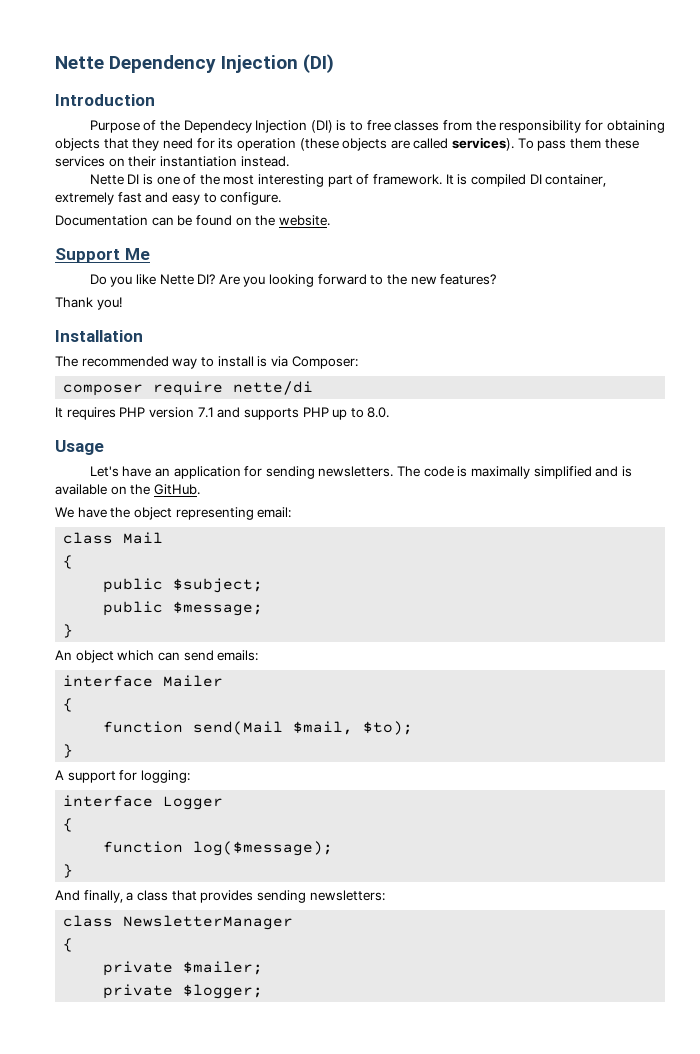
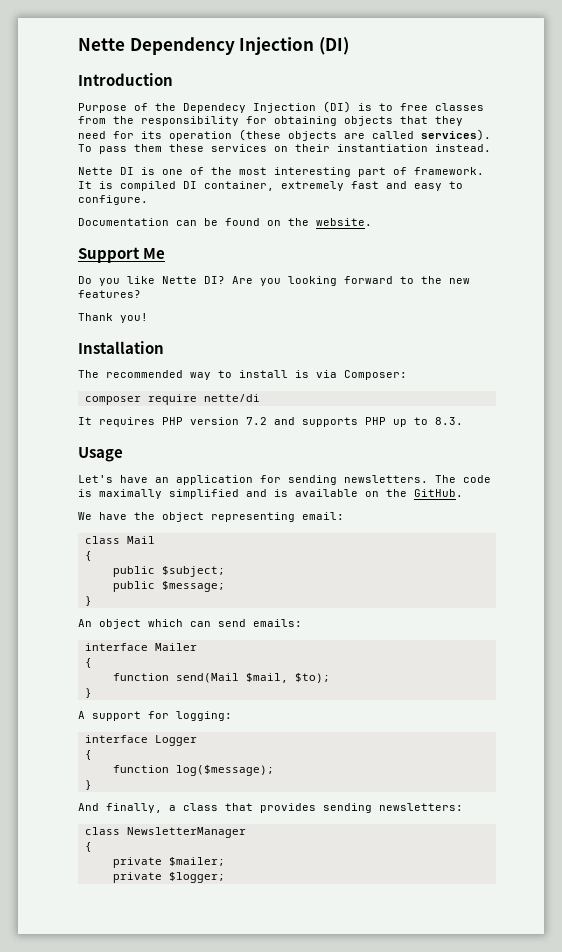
[197,407,214,418] 7.1 -> [246,417,267,425] 7.2
[367,407,390,418] 8.0. -> [435,417,463,425] 8.3.

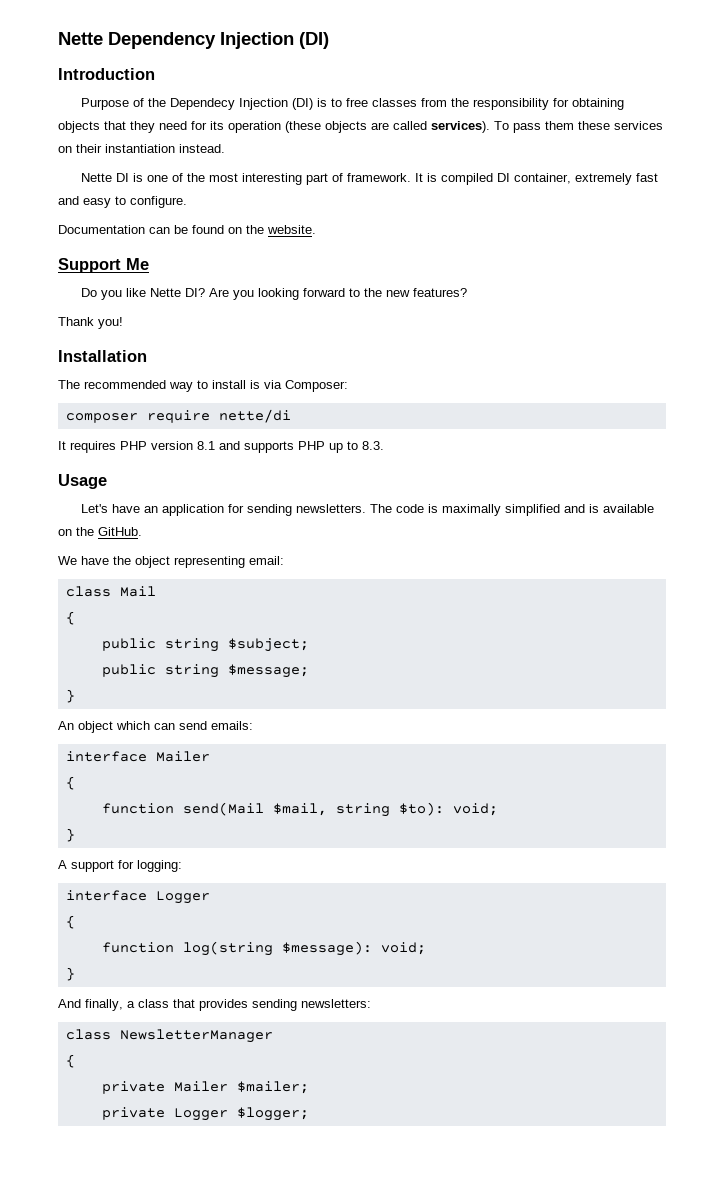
[246,417,267,425] 7.2 -> [197,441,215,450] 8.1
(155, 571) none -> [164,638,219,652] string
(155, 586) none -> [164,664,219,678] string
[294,673,330,683] $to); -> [335,802,498,817] string $to): void;
[175,765,274,776] log($message); -> [182,941,426,956] log(string $message): void;
(162, 862) none -> [173,1081,228,1092] Mailer
(162, 877) none -> [173,1108,228,1121] Logger

